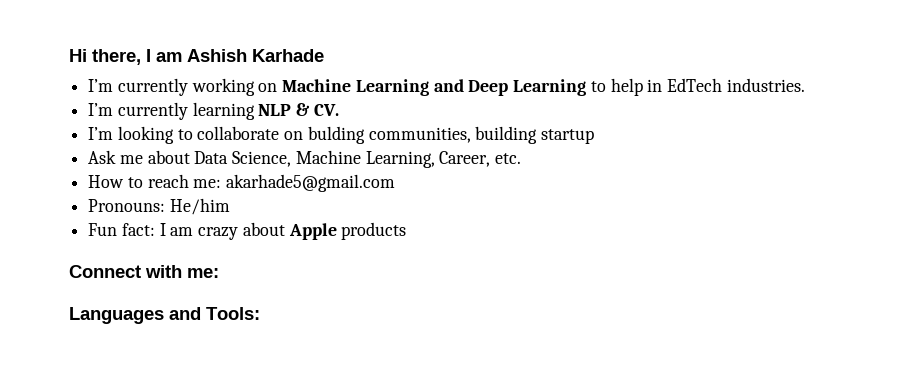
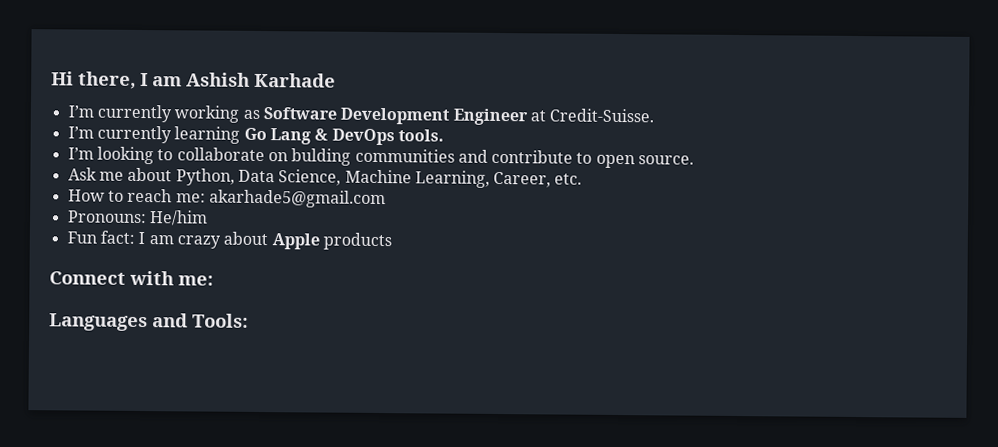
[258,78,805,96] [88,102,339,120] on Machine Learning and Deep Learning to help in EdTech industries. // I’m currently learning NLP & CV. -> [242,107,655,126] [67,125,444,146] as Software Development Engineer at Credit-Suisse. // I’m currently learning Go Lang & DevOps tools.
[368,126,595,144] communities, building startup -> [354,148,695,169] communities and contribute to open source.
(190, 157) none -> [175,168,235,186] Python,

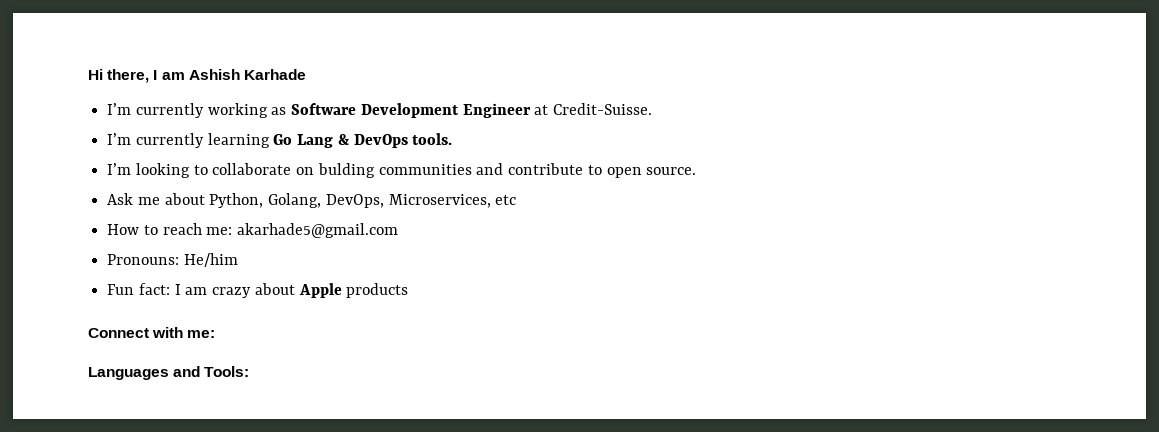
[237,169,583,188] Data Science, Machine Learning, Career, etc. -> [268,193,517,208] Golang, DevOps, Microservices, etc

